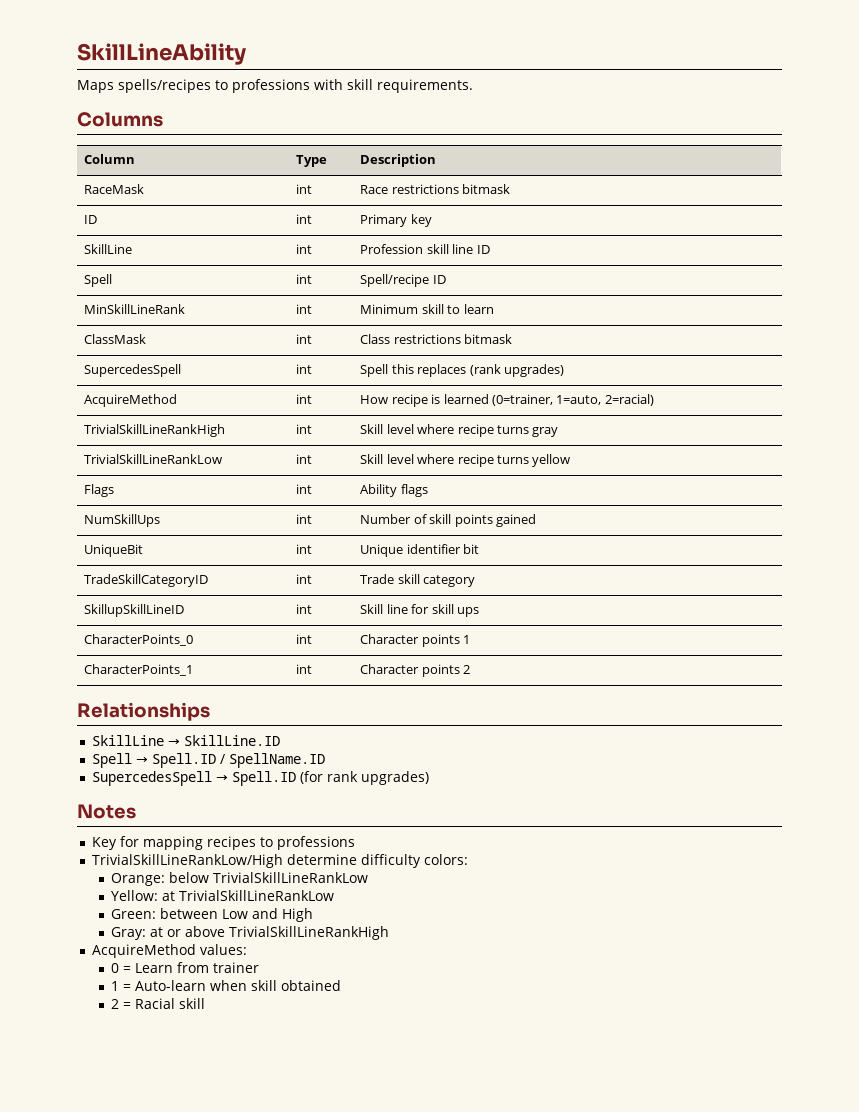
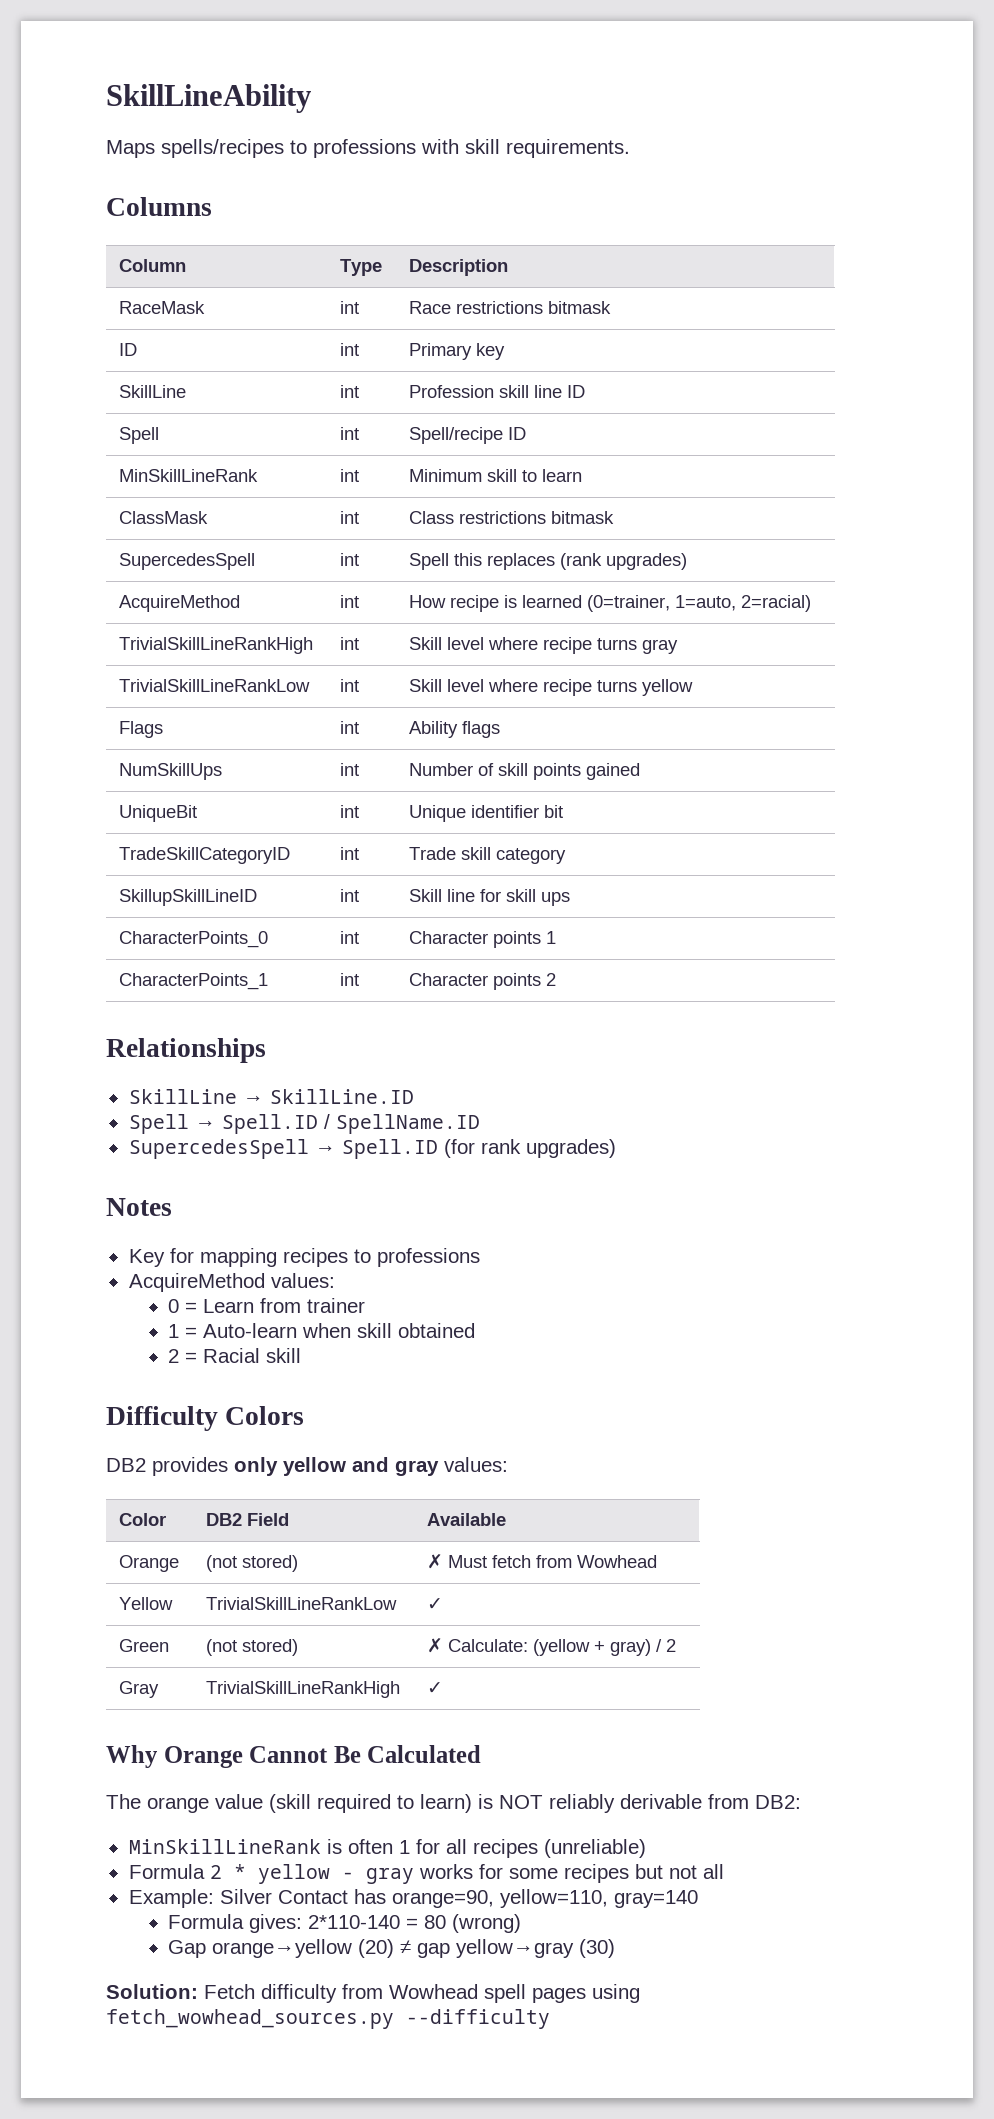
[92,854,469,868] [111,872,369,886] [111,890,335,901] [111,908,314,922] [111,926,390,940] // TrivialSkillLineRankLow/High determine difficulty colors: // Orange: below TrivialSkillLineRankLow // Yellow: at TrivialSkillLineRankLow // Green: between Low and High // Gray: at or above TrivialSkillLineRankHigh -> (480, 1257) none
(206, 1003) none -> [106,1406,305,1431] [106,1457,508,1476] [119,1513,167,1526] [206,1513,290,1526] [427,1513,507,1526] [119,1555,180,1572] [206,1555,299,1572] [427,1554,658,1569] [119,1597,174,1610] [206,1597,398,1610] [427,1598,444,1610] [119,1639,170,1652] [206,1639,299,1656] [427,1638,677,1656] [119,1681,160,1698] [206,1681,401,1698] [427,1682,444,1694] [106,1745,482,1768] [106,1794,801,1813] [128,1839,646,1858] [128,1864,724,1884] [128,1889,698,1908] [168,1914,522,1933] [168,1939,616,1958] [106,1984,640,2003] [106,2009,550,2029] // Difficulty Colors // DB2 provides only yellow and gray values: // Color | DB2 Field | Available // Orange | (not stored) | ✗ Must fetch from Wowhead // Yellow | TrivialSkillLineRankLow | ✓ // Green | (not stored) | ✗ Calculate: (yellow + gray) / 2 // Gray | TrivialSkillLineRankHigh | ✓ // Why Orange Cannot Be Calculated // The orange value (skill required to learn) is NOT reliably derivable from DB2: // MinSkillLineRank is often 1 for all recipes (unreliable) // Formula 2 * yellow - gray works for some recipes but not all // Example: Silver Contact has orange=90, yellow=110, gray=140 // Formula gives: 2*110-140 = 80 (wrong) // Gap orange→yellow (20) ≠ gap yellow→gray (30) // Solution: Fetch difficulty from Wowhead spell pages using fetch_wowhead_sources.py --difficulty

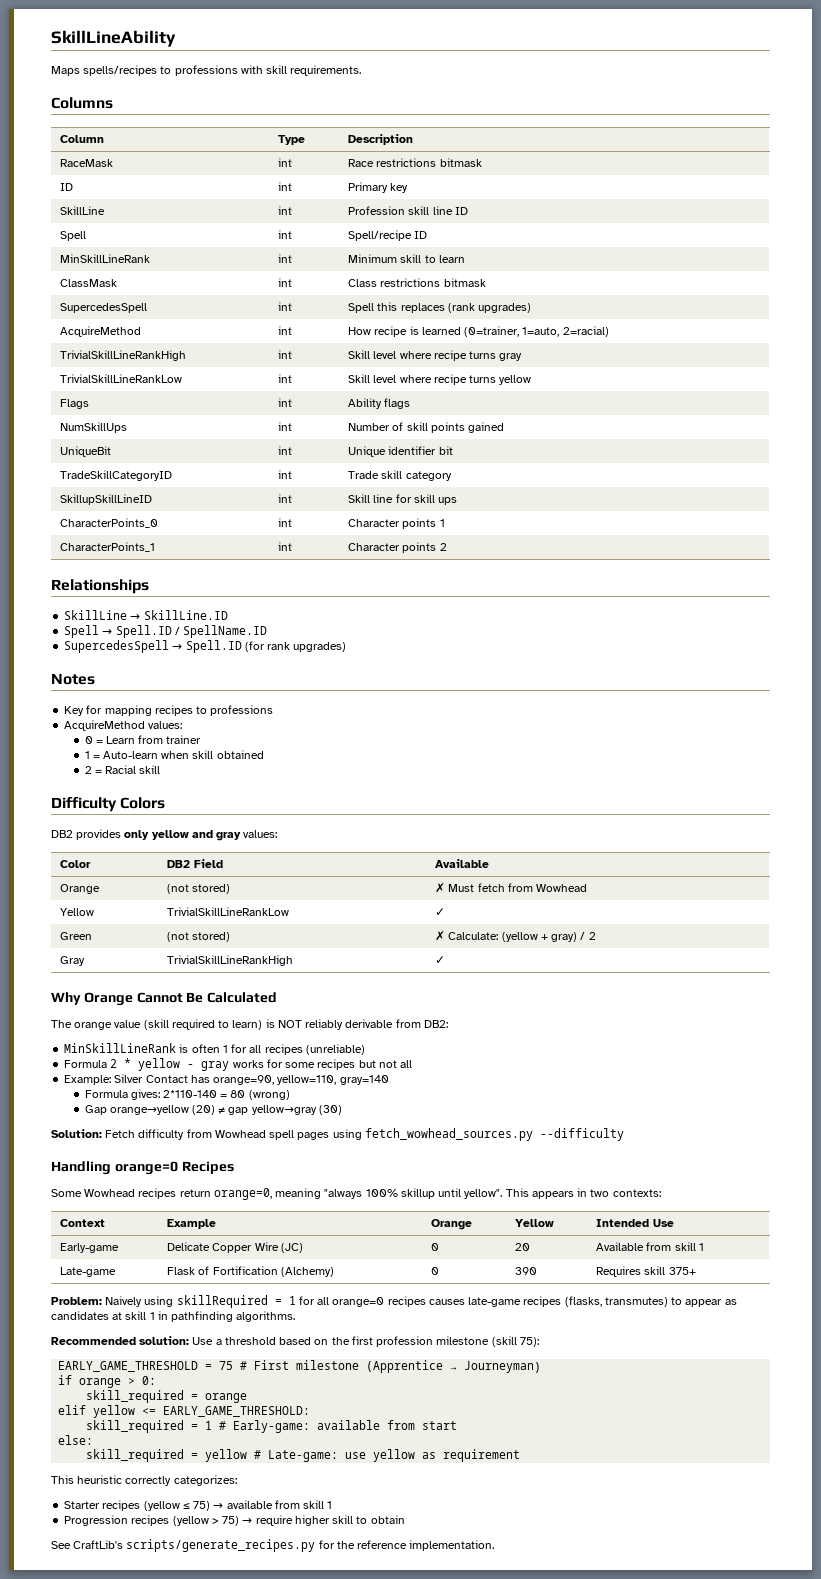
(550, 2019) none -> [51,1161,234,1175] [51,1188,661,1200] [60,1219,106,1227] [167,1219,217,1229] [431,1219,473,1230] [515,1219,555,1227] [596,1219,675,1227] [60,1243,120,1253] [167,1242,303,1253] [431,1243,440,1251] [515,1243,531,1251] [596,1242,704,1251] [60,1267,117,1277] [167,1266,334,1277] [431,1267,440,1275] [515,1267,538,1275] [596,1266,696,1277] [51,1295,737,1308] [51,1311,296,1322] [51,1336,539,1347] [58,1360,542,1373] [58,1375,157,1388] [86,1390,248,1403] [58,1405,311,1418] [86,1420,458,1433] [58,1435,94,1445] [86,1449,521,1462] [51,1475,237,1486] [64,1500,333,1511] [64,1515,405,1526] [51,1539,495,1552] // Handling orange=0 Recipes // Some Wowhead recipes return orange=0, meaning "always 100% skillup until yellow". This appears in two contexts: // Context | Example | Orange | Yellow | Intended Use // Early-game | Delicate Copper Wire (JC) | 0 | 20 | Available from skill 1 // Late-game | Flask of Fortification (Alchemy) | 0 | 390 | Requires skill 375+ // Problem: Naively using skillRequired = 1 for all orange=0 recipes causes late-game recipes (flasks, transmutes) to appear as candidates at skill 1 in pathfinding algorithms. // Recommended solution: Use a threshold based on the first profession milestone (skill 75): // EARLY_GAME_THRESHOLD = 75 # First milestone (Apprentice → Journeyman) // if orange > 0: // skill_required = orange // elif yellow <= EARLY_GAME_THRESHOLD: // skill_required = 1 # Early-game: available from start // else: // skill_required = yellow # Late-game: use yellow as requirement // This heuristic correctly categorizes: // Starter recipes (yellow ≤ 75) → available from skill 1 // Progression recipes (yellow > 75) → require higher skill to obtain // See CraftLib's scripts/generate_recipes.py for the reference implementation.

